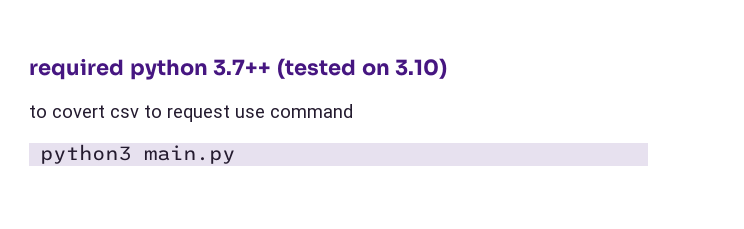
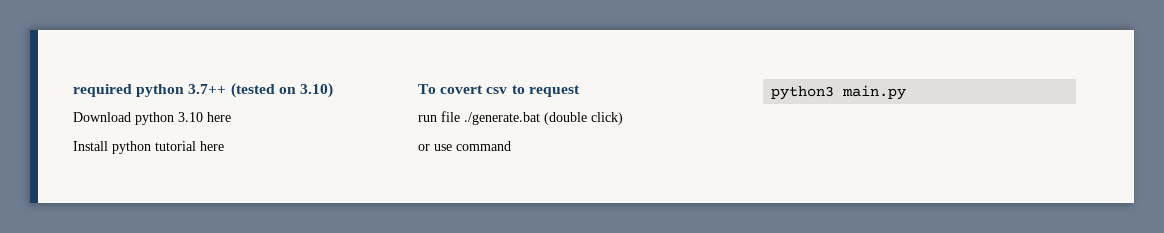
[29,105,230,122] to covert csv to request -> [73,112,231,125] [73,141,224,154] [418,84,580,97] [418,111,623,125] [418,144,430,151] Download python 3.10 here // Install python tutorial here // To covert csv to request // run file ./generate.bat (double click) // or

